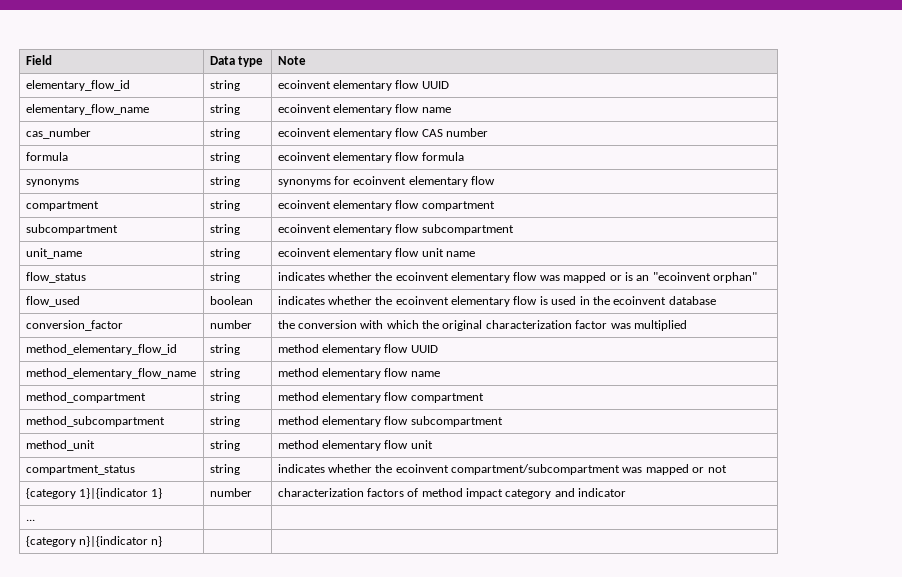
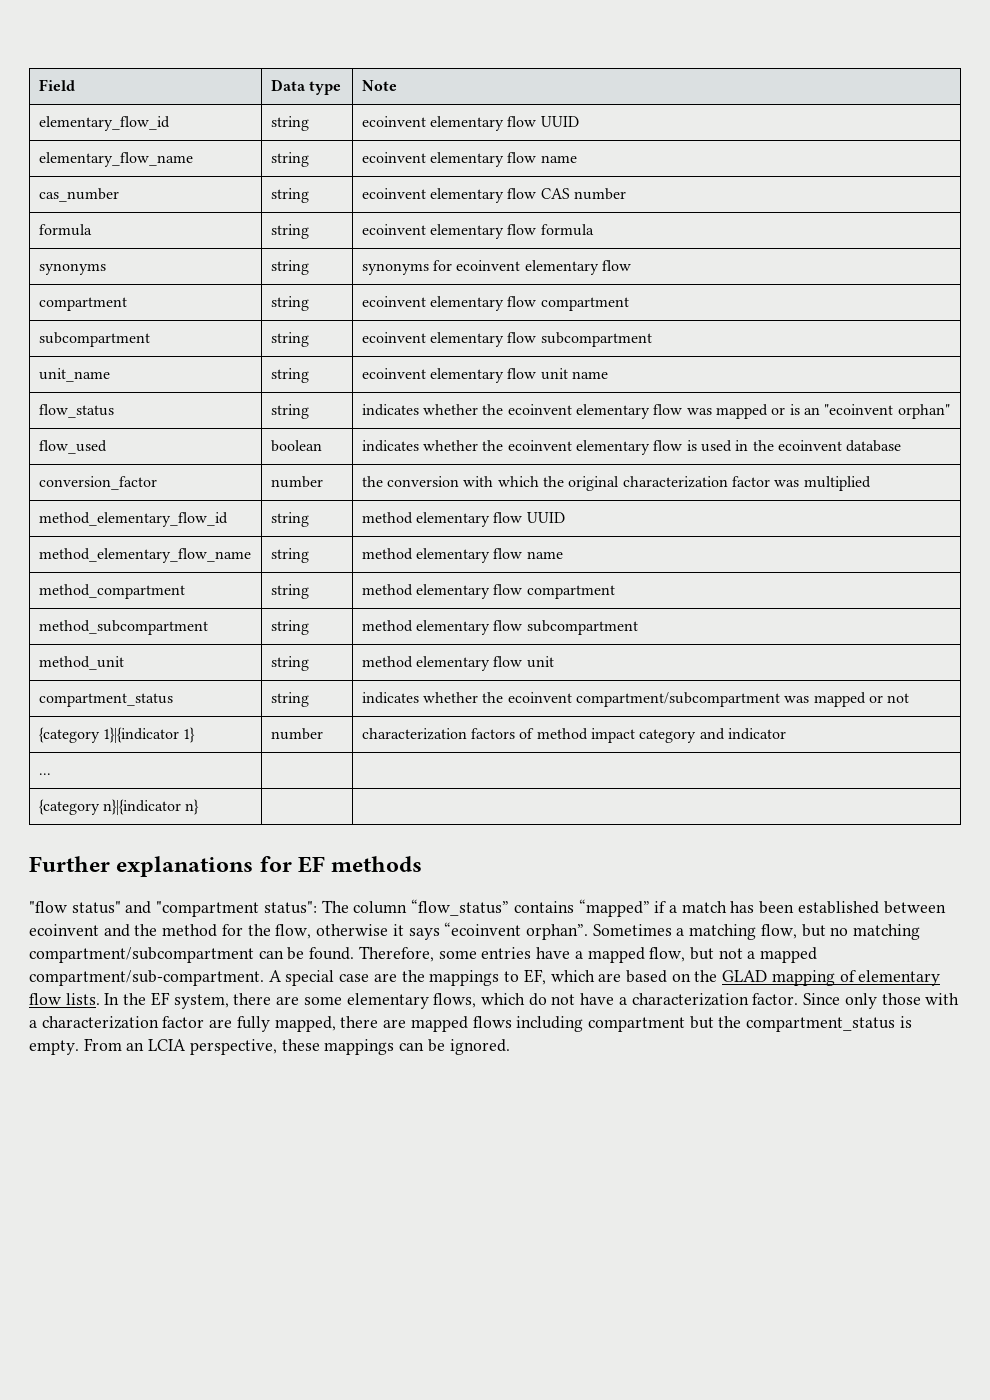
(163, 541) none -> [29,856,423,877] [29,899,946,917] [29,922,921,940] [29,946,818,963] [29,969,941,986] [29,992,960,1009] [29,1016,912,1032] [29,1038,510,1055] // Further explanations for EF methods // "flow status" and "compartment status": The column “flow_status” contains “mapped” if a match has been established between ecoinvent and the method for the flow, otherwise it says “ecoinvent orphan”. Sometimes a matching flow, but no matching compartment/subcompartment can be found. Therefore, some entries have a mapped flow, but not a mapped compartment/sub-compartment. A special case are the mappings to EF, which are based on the GLAD mapping of elementary flow lists. In the EF system, there are some elementary flows, which do not have a characterization factor. Since only those with a characterization factor are fully mapped, there are mapped flows including compartment but the compartment_status is empty. From an LCIA perspective, these mappings can be ignored.

